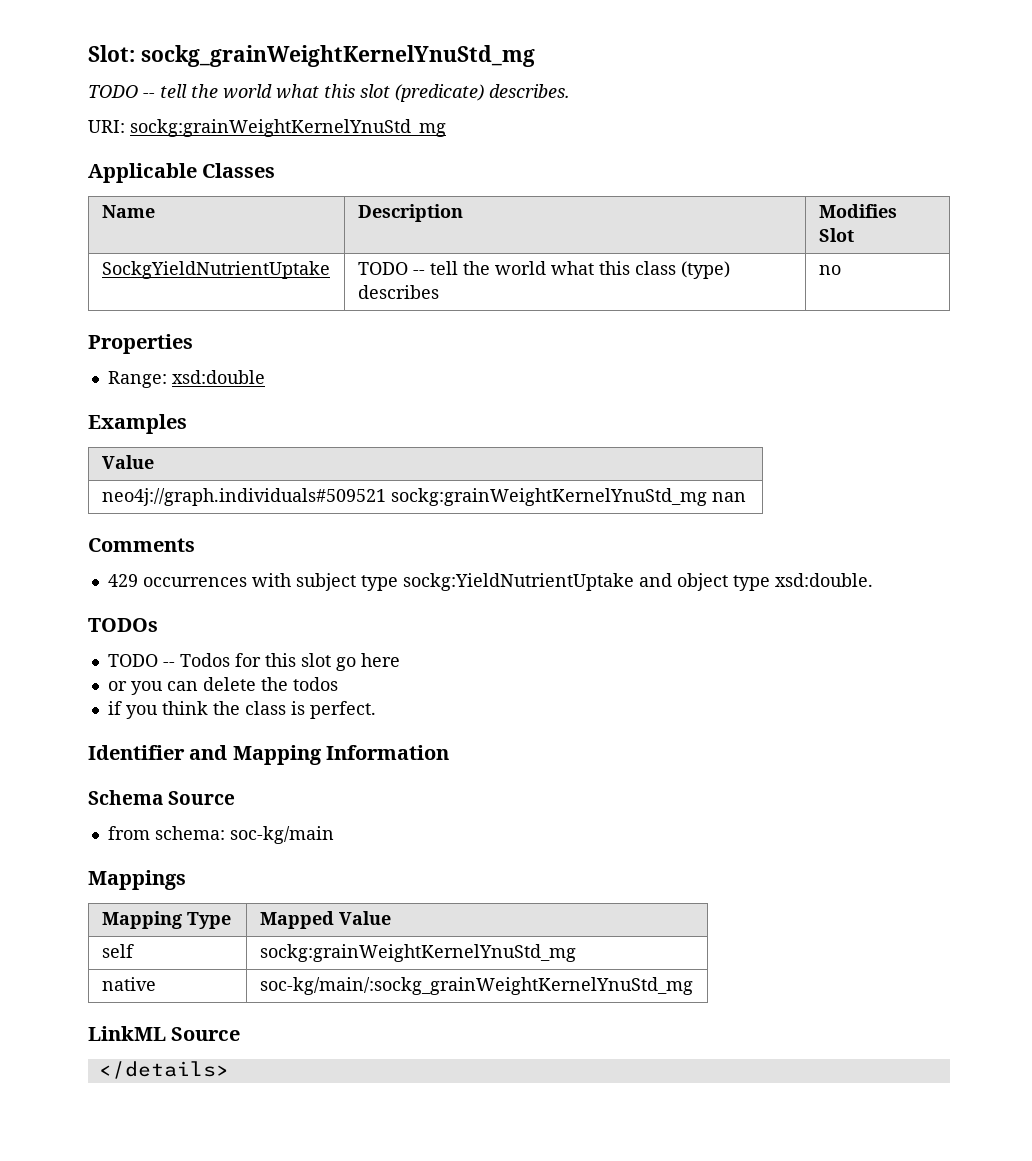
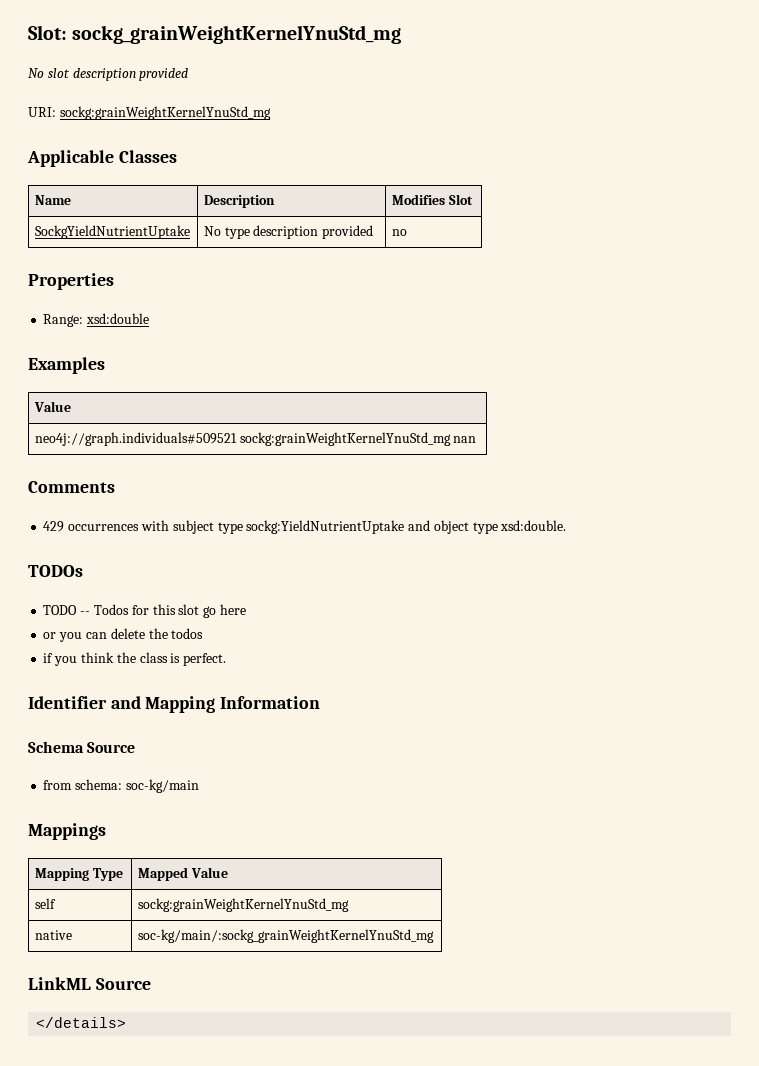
[88,84,570,102] TODO -- tell the world what this slot (predicate) describes. -> [28,68,189,81] No slot description provided
[357,261,730,279] [357,285,439,299] TODO -- tell the world what this class (type) describes -> [203,225,374,239] No type description provided

